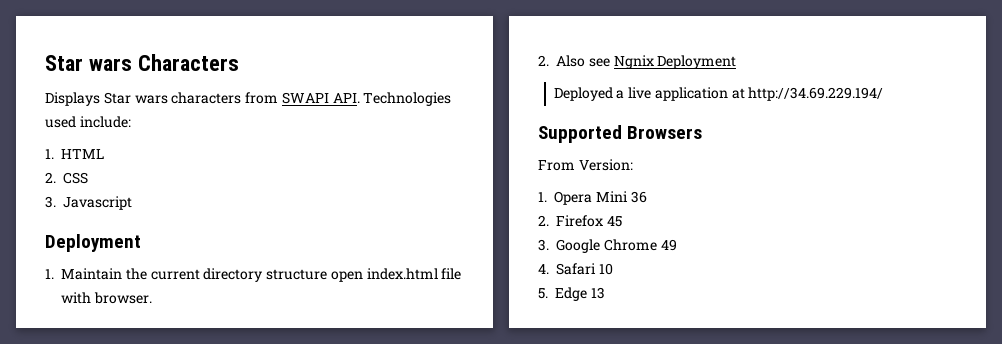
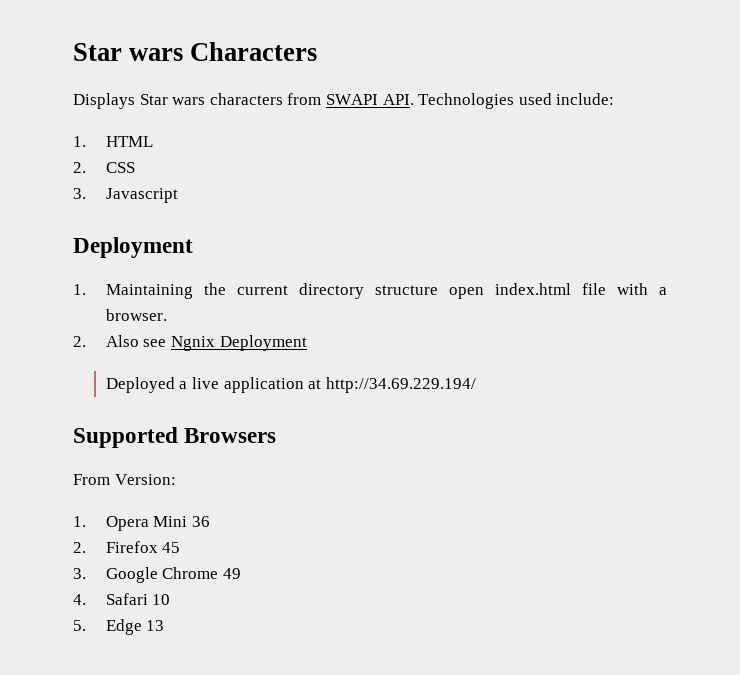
[61,268,122,280] Maintain -> [105,284,193,299] Maintaining
(91, 298) none -> [659,287,667,295] a

